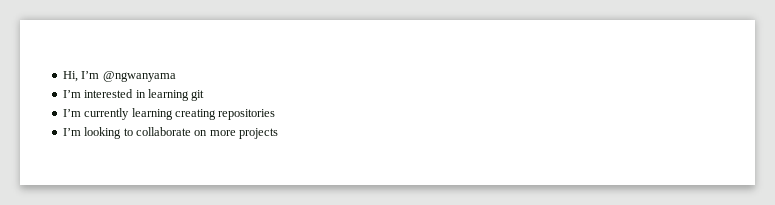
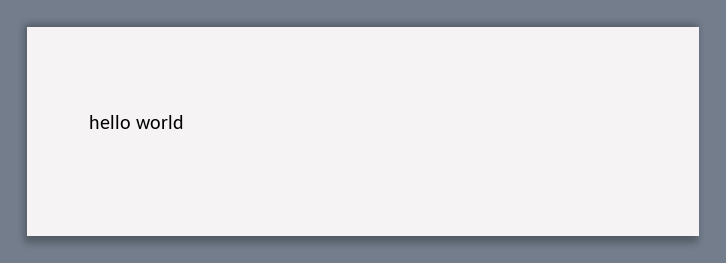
[62,71,176,82] [62,89,205,101] [62,108,276,120] [62,127,278,139] Hi, I’m @ngwanyama // I’m interested in learning git // I’m currently learning creating repositories // I’m looking to collaborate on more projects -> [89,115,185,129] hello world

